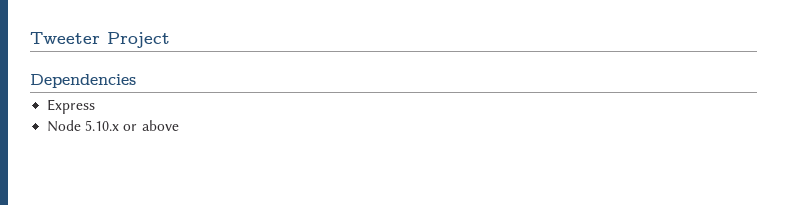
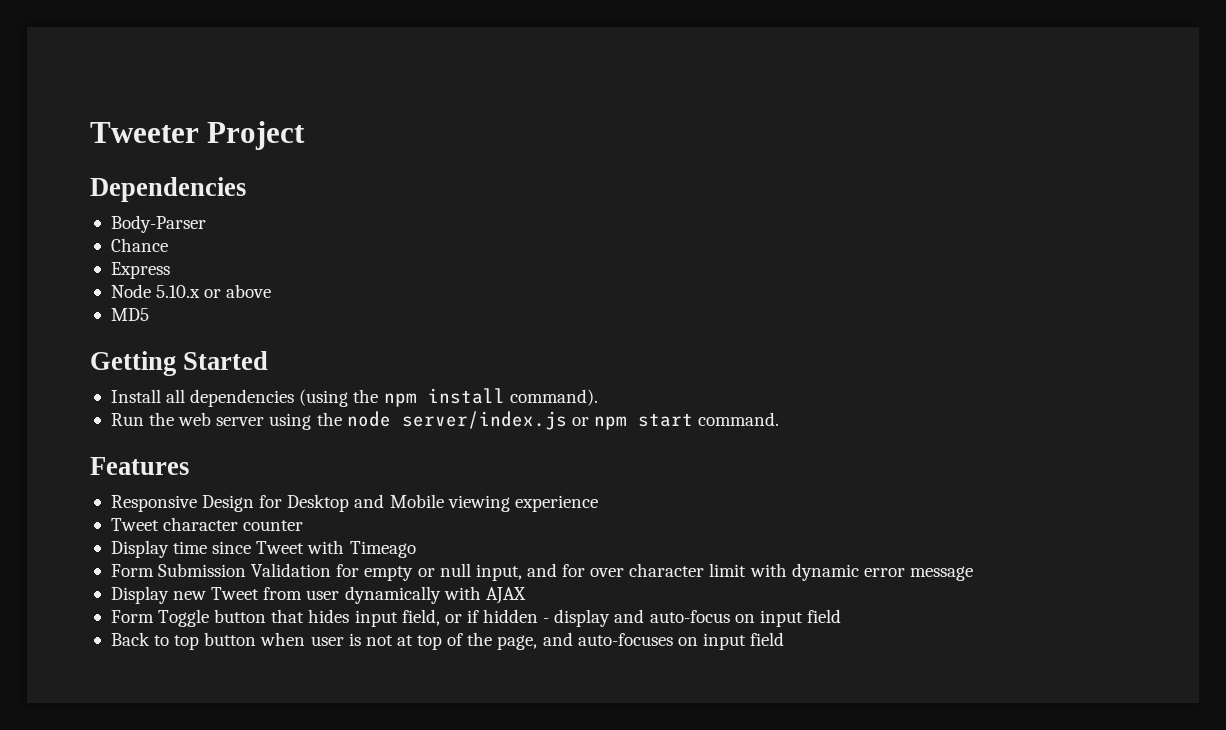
(136, 81) none -> [110,215,206,233] [110,238,168,252] // Body-Parser // Chance
(179, 125) none -> [110,308,149,321] [90,351,269,376] [110,388,598,407] [110,411,780,430] [90,457,189,475] [110,494,598,512] [110,517,304,531] [110,540,416,558] [110,563,973,581] [110,586,526,604] [110,609,841,627] [110,632,785,650] // MD5 // Getting Started // Install all dependencies (using the npm install command). // Run the web server using the node server/index.js or npm start command. // Features // Responsive Design for Desktop and Mobile viewing experience // Tweet character counter // Display time since Tweet with Timeago // Form Submission Validation for empty or null input, and for over character limit with dynamic error message // Display new Tweet from user dynamically with AJAX // Form Toggle button that hides input field, or if hidden - display and auto-focus on input field // Back to top button when user is not at top of the page, and auto-focuses on input field

